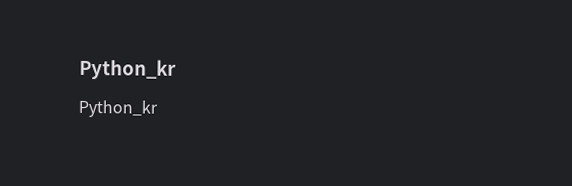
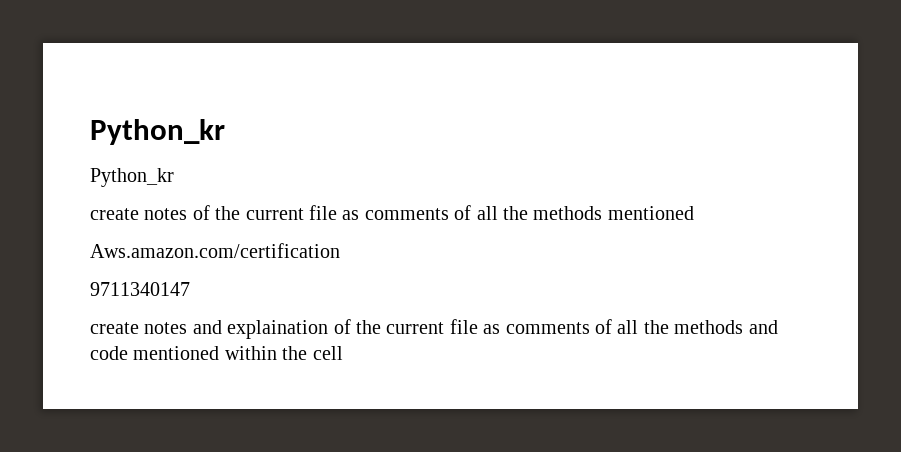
(158, 108) none -> [90,205,694,220] [90,243,340,258] [90,282,190,296] [90,319,778,339] [90,346,343,360] // create notes of the current file as comments of all the methods mentioned // Aws.amazon.com/certification // 9711340147 // create notes and explaination of the current file as comments of all the methods and code mentioned within the cell

